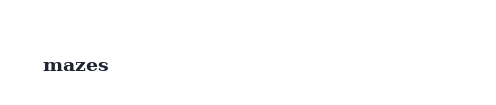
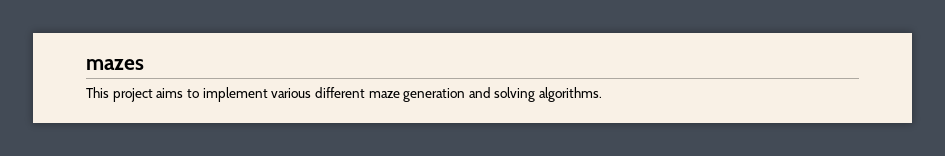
(109, 66) none -> [86,87,603,102] // This project aims to implement various different maze generation and solving algorithms.

